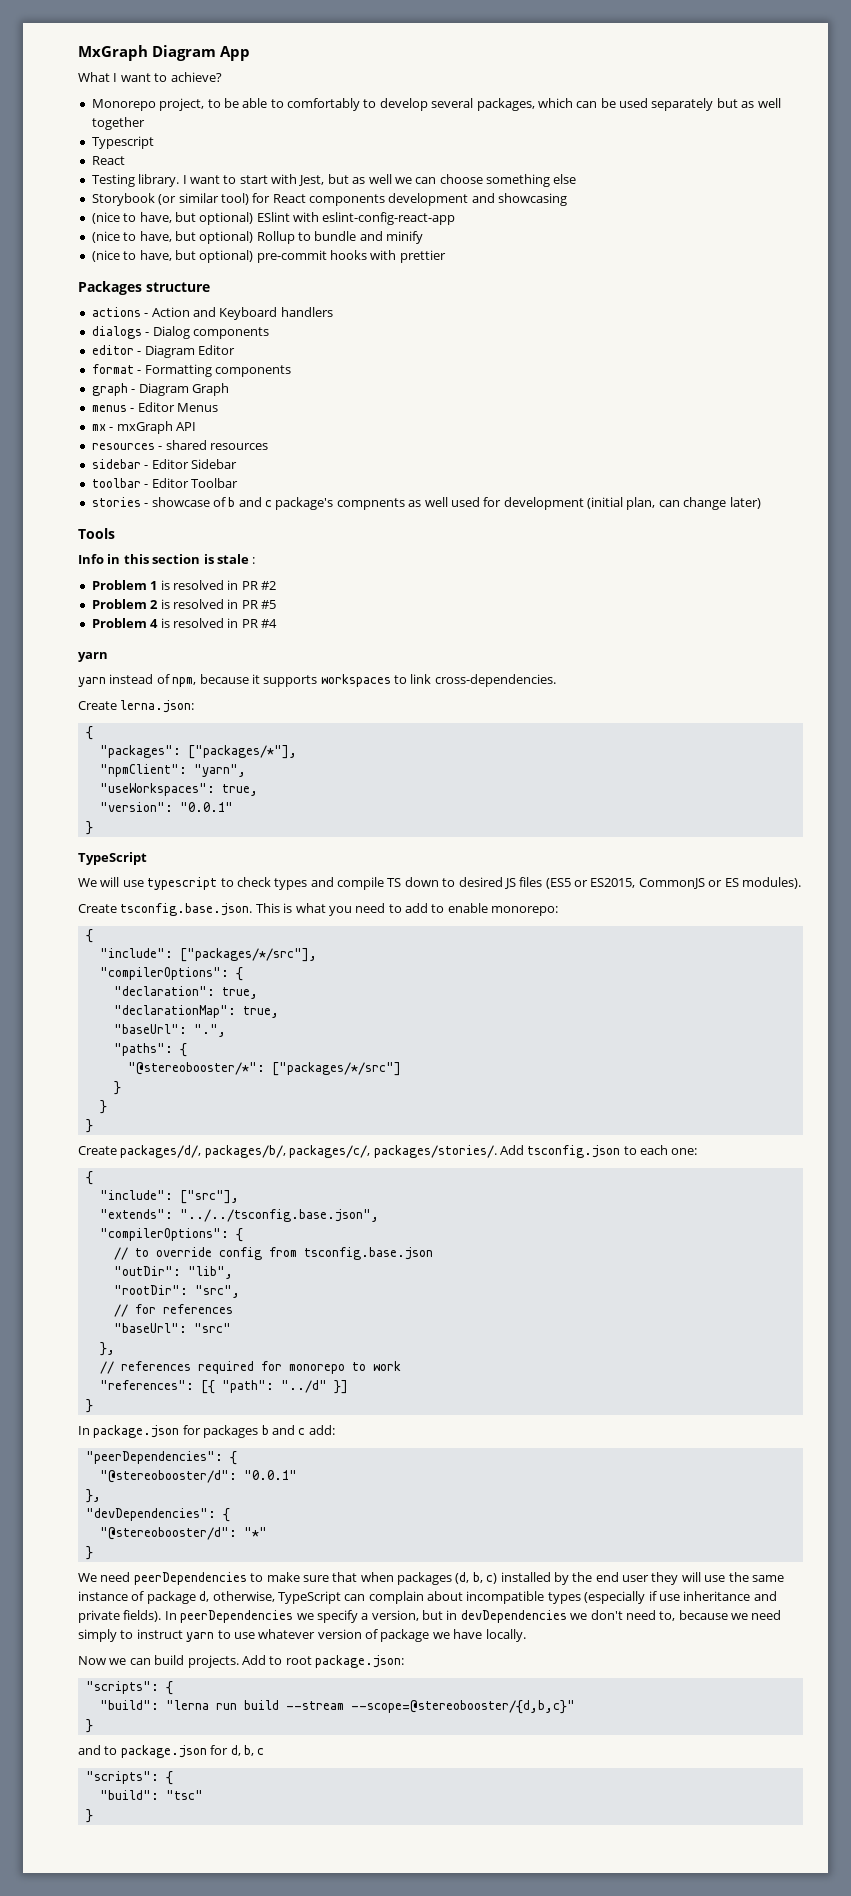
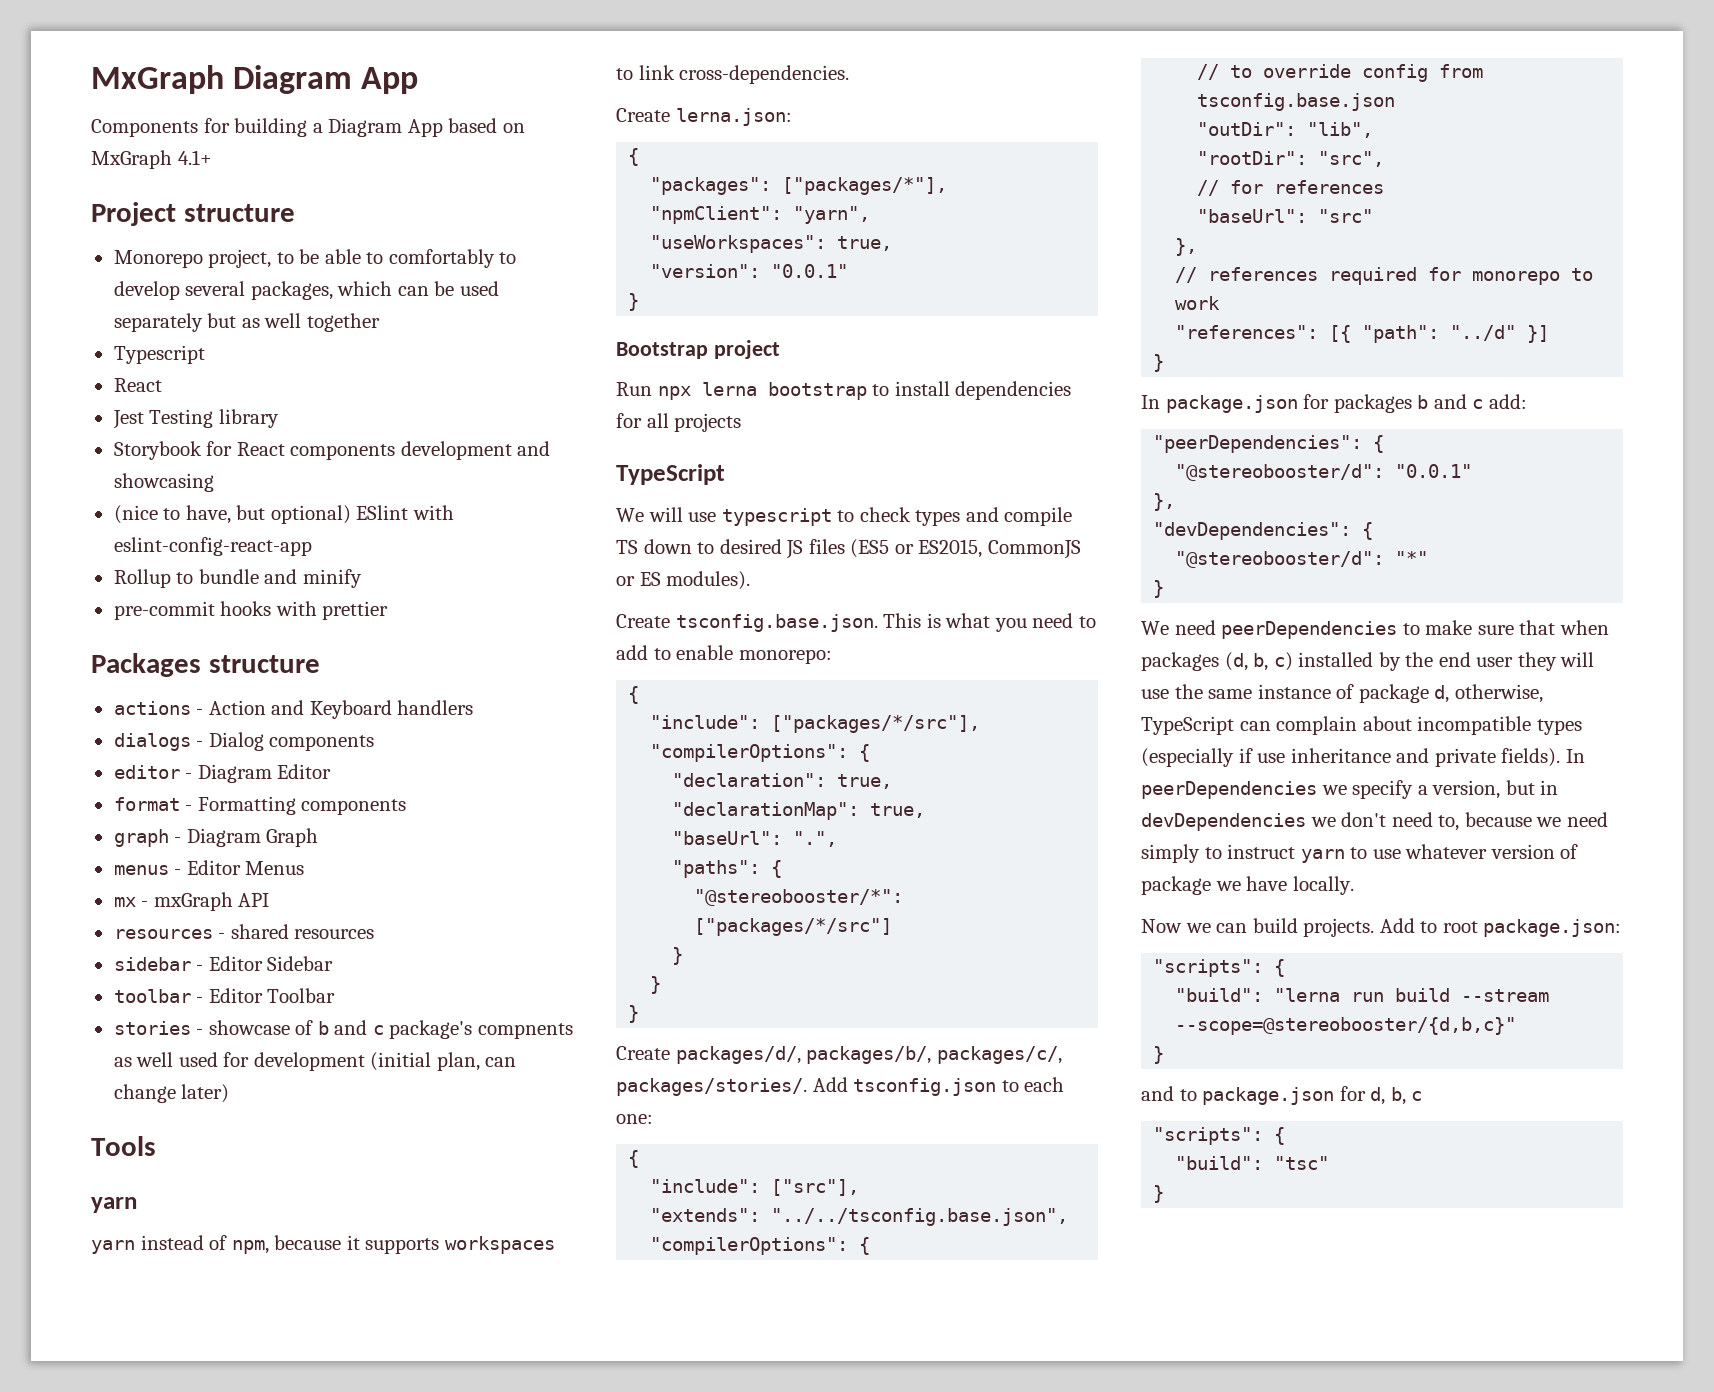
[78,72,222,82] What I want to achieve? -> [91,118,525,137] [91,150,212,169] [91,202,295,226] Components for building a Diagram App based on MxGraph 4.1+ // Project structure
[91,174,577,187] [91,193,249,206] Testing library. I want to start with Jest, but as well we can choose something else // Storybook (or similar tool) -> [112,409,279,429] [113,441,202,460] Jest Testing library // Storybook
[91,231,254,244] (nice to have, but optional) -> (312, 546) none
[91,250,254,263] (nice to have, but optional) -> (362, 578) none
[78,554,256,564] [91,580,276,590] [91,599,276,609] [91,618,277,628] // Info in this section is stale : // Problem 1 is resolved in PR #2 // Problem 2 is resolved in PR #5 // Problem 4 is resolved in PR #4 -> (156, 1146) none
(93, 828) none -> [616,340,780,359] [616,381,1072,400] [616,413,742,432] // Bootstrap project // Run npx lerna bootstrap to install dependencies for all projects

